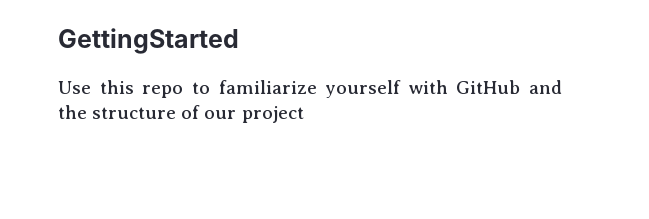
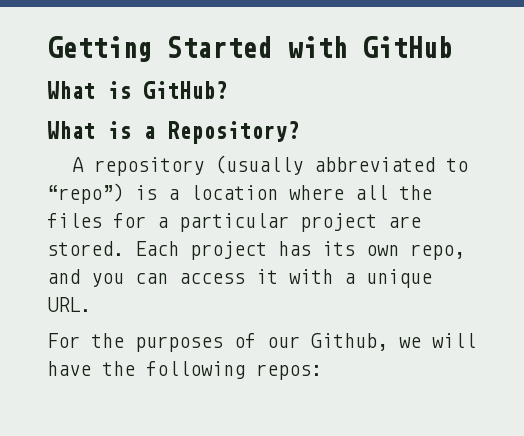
[58,28,239,54] [58,80,562,98] [58,105,304,123] GettingStarted // Use this repo to familiarize yourself with GitHub and the structure of our project -> [47,36,452,62] [47,81,227,99] [47,121,299,144] [71,155,468,176] [47,183,432,204] [47,213,421,232] [47,241,465,260] [47,269,432,288] [47,297,91,312] [47,333,476,352] [47,361,322,380] Getting Started with GitHub // What is GitHub? // What is a Repository? // A repository (usually abbreviated to “repo”) is a location where all the files for a particular project are stored. Each project has its own repo, and you can access it with a unique URL. // For the purposes of our Github, we will have the following repos:

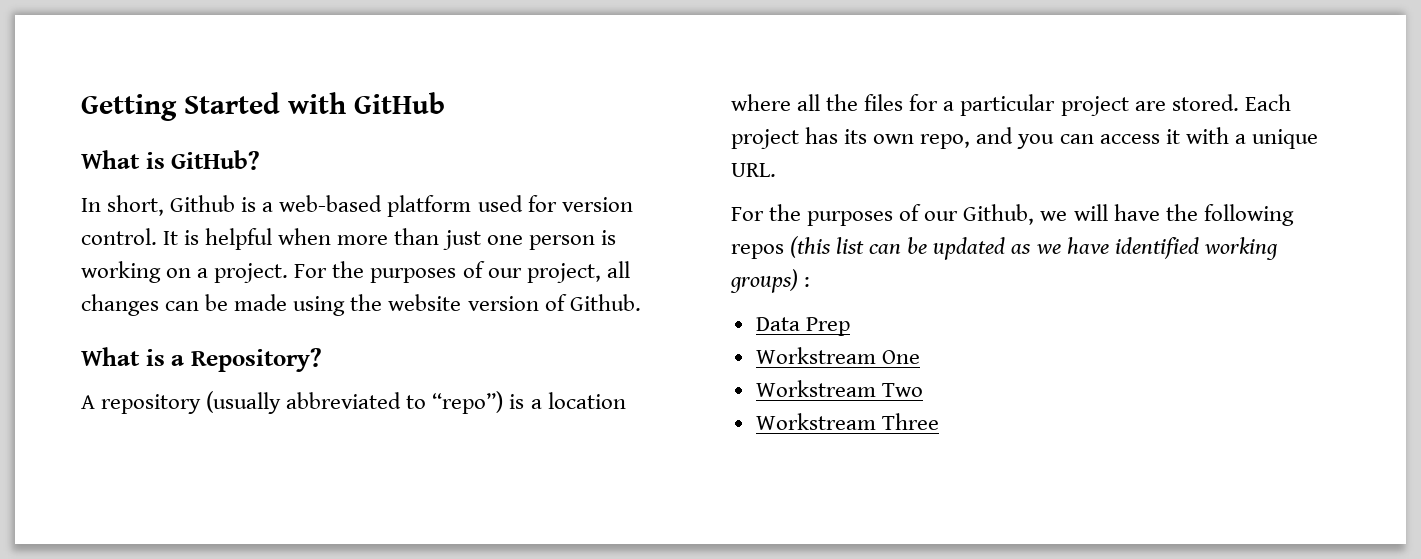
(227, 90) none -> [81,195,633,217] [81,228,616,250] [81,261,630,283] [81,294,641,316] // In short, Github is a web-based platform used for version control. It is helpful when more than just one person is working on a project. For the purposes of our project, all changes can be made using the website version of Github.
[256,364,322,380] repos: -> [731,236,1278,260] [730,269,811,293] [755,317,850,336] [755,347,920,364] [755,380,923,397] [755,413,939,430] repos (this list can be updated as we have identified working groups) : // Data Prep // Workstream One // Workstream Two // Workstream Three

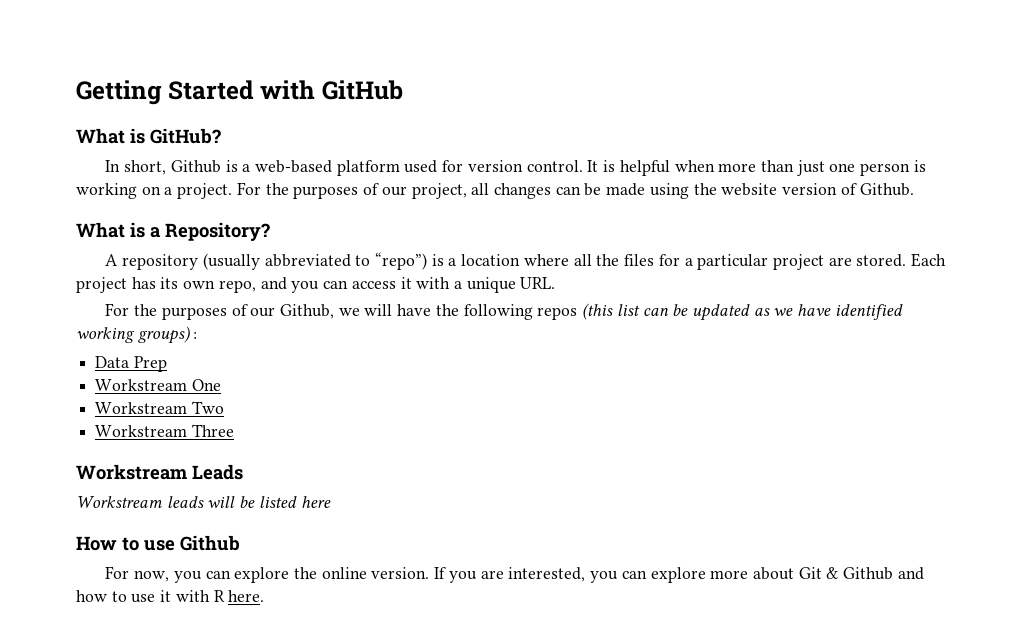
(939, 421) none -> [76,464,243,480] [76,496,331,508] [76,535,240,551] [105,566,924,583] [76,590,265,603] // Workstream Leads // Workstream leads will be listed here // How to use Github // For now, you can explore the online version. If you are interested, you can explore more about Git & Github and how to use it with R here.

